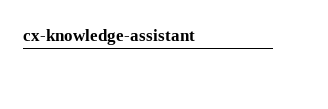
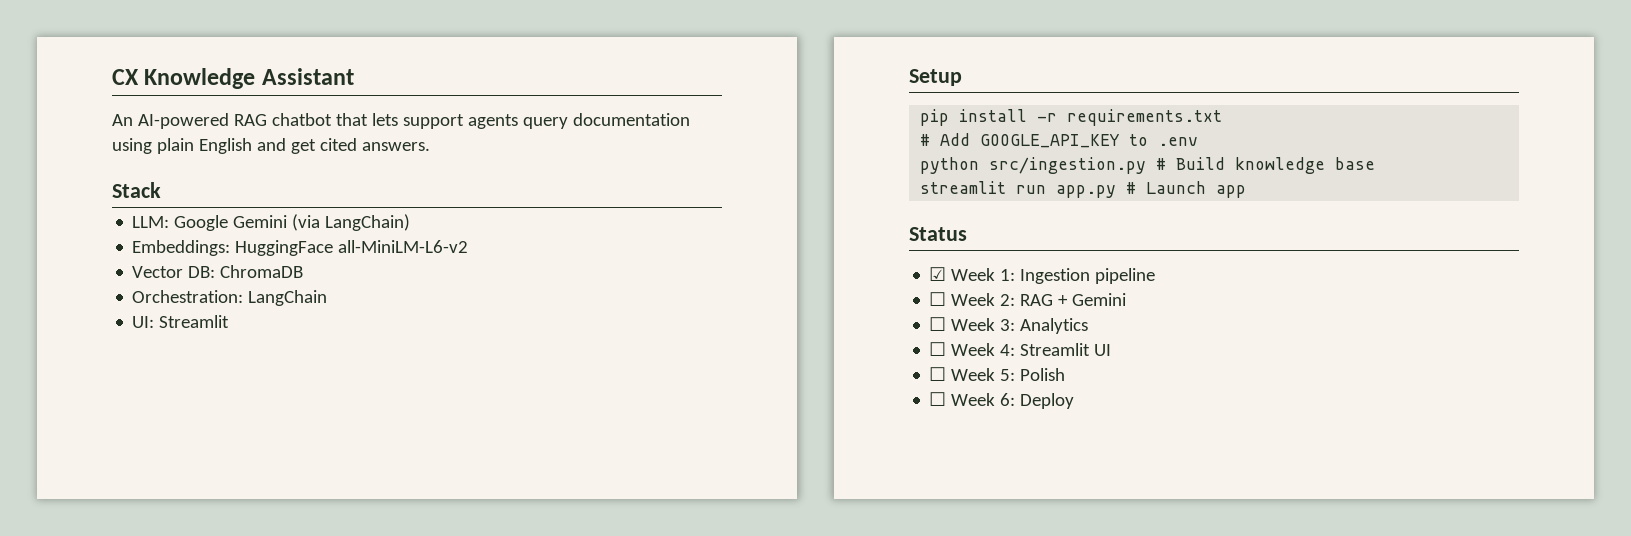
[23,29,195,45] cx-knowledge-assistant -> [112,68,354,89] [112,113,690,129] [112,138,430,154] [112,182,161,198] [132,214,411,231] [132,240,469,256] [132,265,304,278] [132,290,328,306] [132,315,230,328] [909,69,962,86] [920,109,1223,126] [920,133,1199,148] [920,157,1376,174] [920,181,1247,198] [909,227,967,241] [929,267,1156,284] [929,292,1127,306] [929,317,1089,334] [929,342,1112,356] [929,367,1066,381] [929,392,1075,409] CX Knowledge Assistant // An AI-powered RAG chatbot that lets support agents query documentation using plain English and get cited answers. // Stack // LLM: Google Gemini (via LangChain) // Embeddings: HuggingFace all-MiniLM-L6-v2 // Vector DB: ChromaDB // Orchestration: LangChain // UI: Streamlit // Setup // pip install -r requirements.txt // # Add GOOGLE_API_KEY to .env // python src/ingestion.py # Build knowledge base // streamlit run app.py # Launch app // Status // ☑ Week 1: Ingestion pipeline // ☐ Week 2: RAG + Gemini // ☐ Week 3: Analytics // ☐ Week 4: Streamlit UI // ☐ Week 5: Polish // ☐ Week 6: Deploy

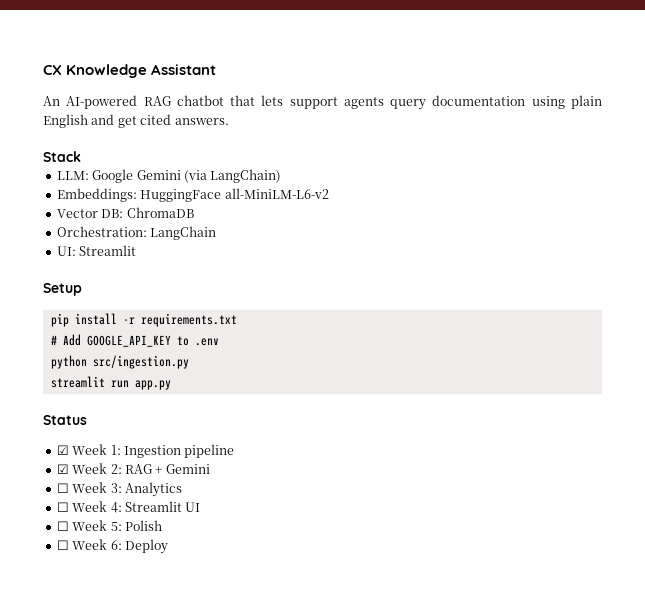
[1156,157,1376,174] # Build knowledge base -> (189, 362) none
[1126,181,1247,198] # Launch app -> (171, 385) none
[929,292,947,306] ☐ -> [56,464,69,474] ☑

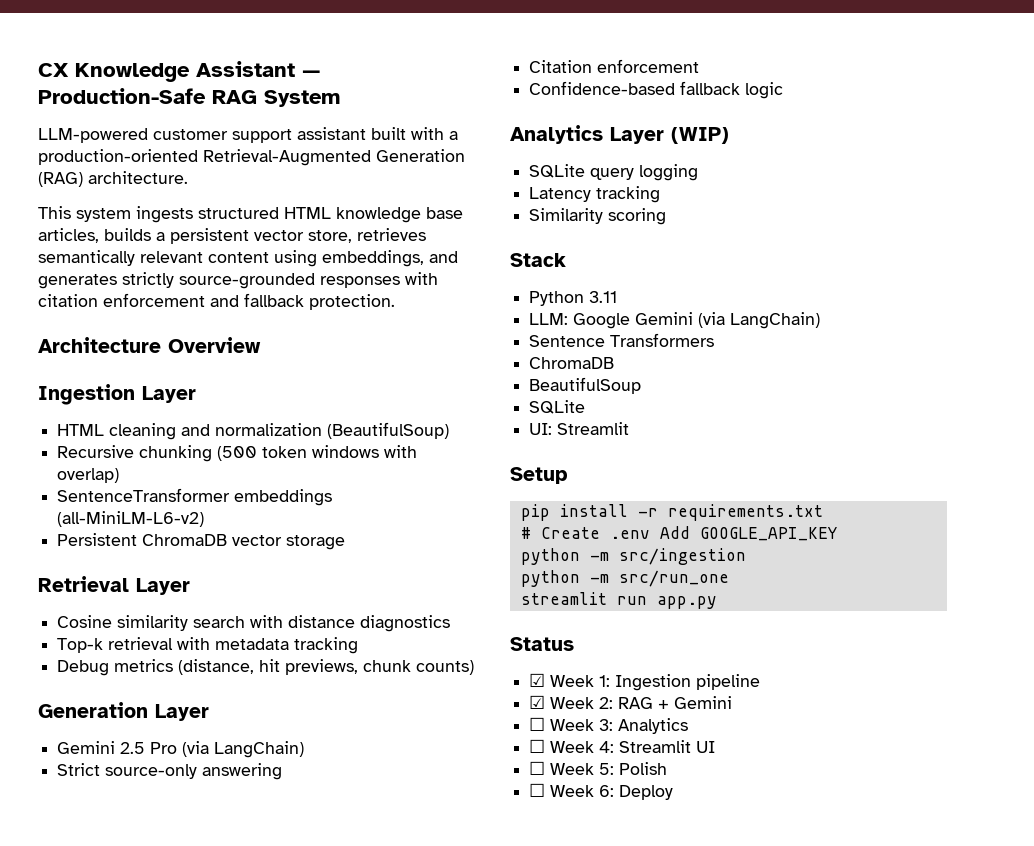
[43,95,602,110] [43,114,229,128] // An AI-powered RAG chatbot that lets support agents query documentation using plain English and get cited answers. -> [302,70,321,77] [38,88,340,107] [38,127,458,143] [38,149,465,166] [38,171,188,187] [38,206,463,223] [38,228,426,244] [38,250,458,267] [38,272,438,289] [38,293,395,310] [38,337,261,353] [38,384,196,405] [57,422,450,440] [57,445,418,462] [57,468,120,483] [57,488,333,506] [57,511,205,527] [57,533,346,550] [38,576,190,595] [57,615,451,632] [57,637,359,654] [57,659,475,676] [38,702,209,721] [57,741,305,758] [57,763,283,780] [529,59,700,73] [529,81,784,99] [510,125,729,144] [529,164,699,181] [529,186,661,203] [529,208,667,225] — Production-Safe RAG System // LLM-powered customer support assistant built with a production-oriented Retrieval-Augmented Generation (RAG) architecture. // This system ingests structured HTML knowledge base articles, builds a persistent vector store, retrieves semantically relevant content using embeddings, and generates strictly source-grounded responses with citation enforcement and fallback protection. // Architecture Overview // Ingestion Layer // HTML cleaning and normalization (BeautifulSoup) // Recursive chunking (500 token windows with overlap) // SentenceTransformer embeddings (all-MiniLM-L6-v2) // Persistent ChromaDB vector storage // Retrieval Layer // Cosine similarity search with distance diagnostics // Top-k retrieval with metadata tracking // Debug metrics (distance, hit previews, chunk counts) // Generation Layer // Gemini 2.5 Pro (via LangChain) // Strict source-only answering // Citation enforcement // Confidence-based fallback logic // Analytics Layer (WIP) // SQLite query logging // Latency tracking // Similarity scoring
(81, 156) none -> [529,291,618,306] // Python 3.11
[56,188,329,202] [56,209,124,218] Embeddings: HuggingFace all-MiniLM-L6-v2 // Vector DB: -> [529,333,715,347] Sentence Transformers //
[56,226,217,240] Orchestration: LangChain -> [529,377,642,394] [529,400,586,414] BeautifulSoup // SQLite
(57, 340) none -> [540,527,650,539] Create .env
[176,336,219,346] [50,355,189,369] to .env // python src/ingestion.py -> [520,548,746,565] [520,570,729,587] // python -m src/ingestion // python -m src/run_one

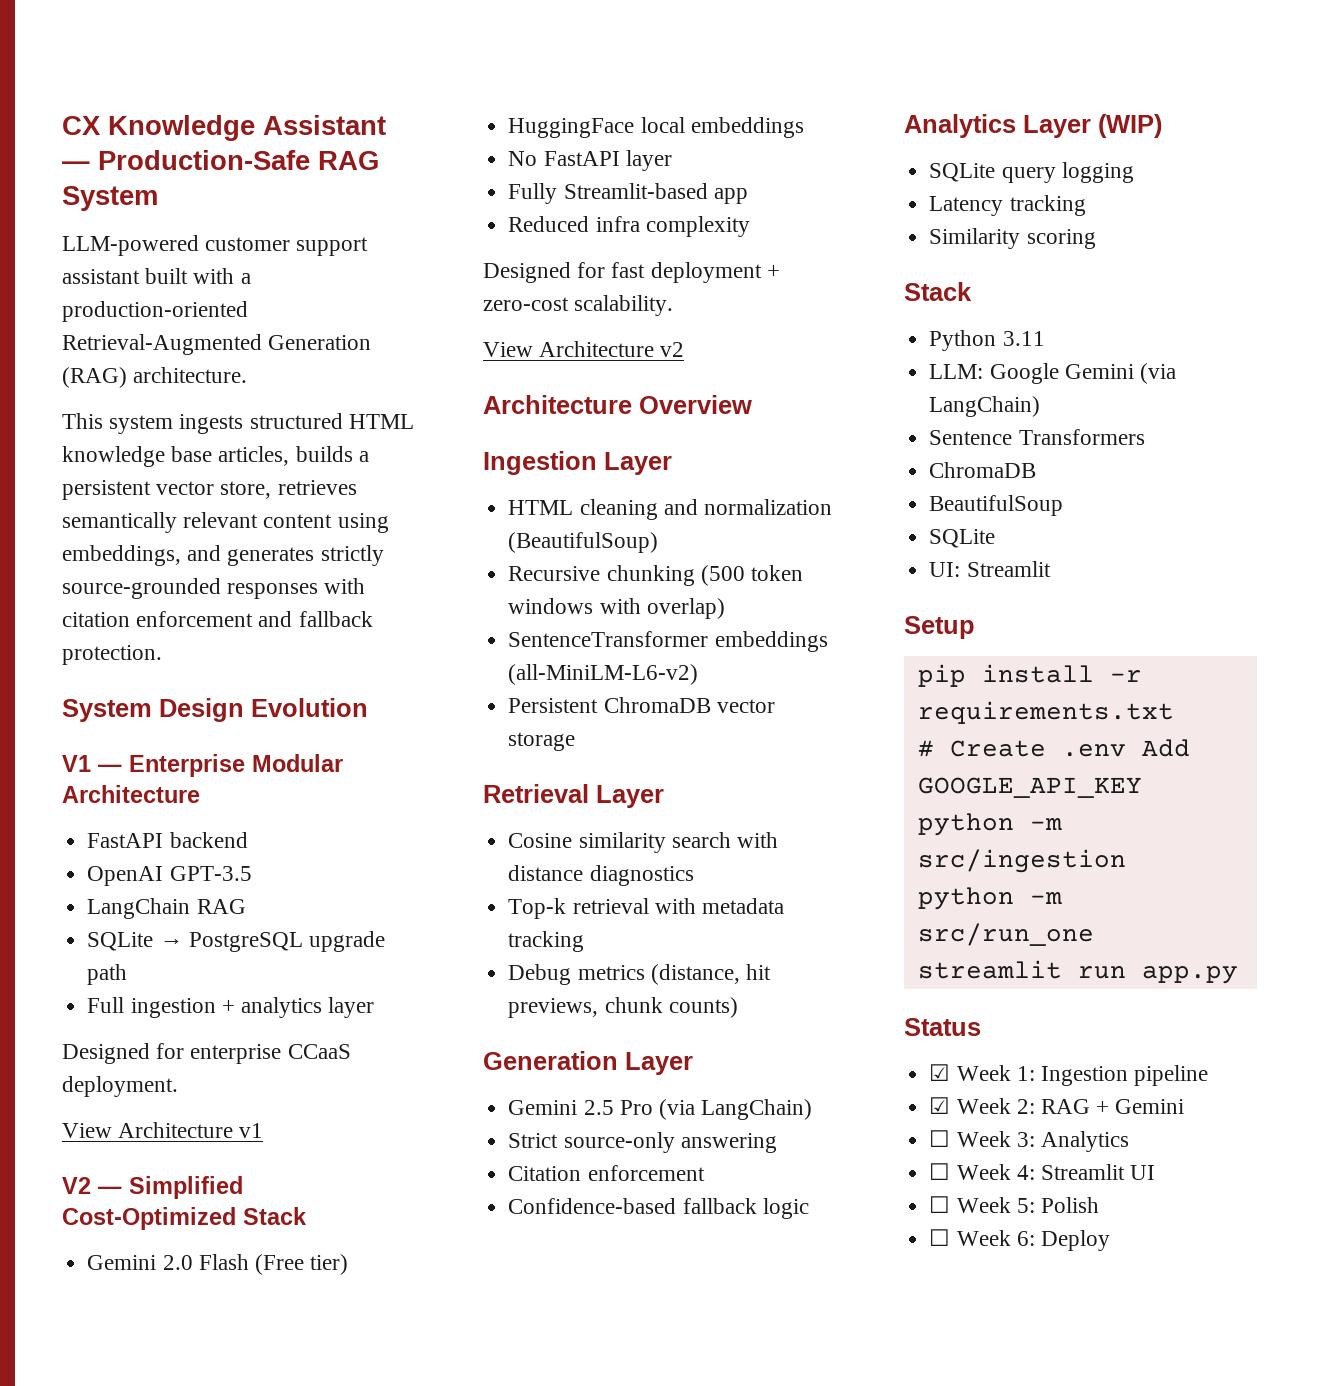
(395, 302) none -> [62,698,368,722] [62,754,343,777] [62,785,200,803] [87,832,248,848] [87,866,252,886] [87,898,246,919] [87,931,385,952] [87,964,128,985] [87,997,375,1018] [62,1043,351,1064] [62,1076,178,1097] [62,1122,264,1138] [62,1176,243,1199] [62,1207,307,1230] [87,1254,349,1275] [508,117,804,138] [508,150,672,171] [508,183,748,204] [508,216,750,237] [483,262,780,283] [483,295,674,316] [483,341,685,357] // System Design Evolution // V1 — Enterprise Modular Architecture // FastAPI backend // OpenAI GPT-3.5 // LangChain RAG // SQLite → PostgreSQL upgrade path // Full ingestion + analytics layer // Designed for enterprise CCaaS deployment. // View Architecture v1 // V2 — Simplified Cost-Optimized Stack // Gemini 2.0 Flash (Free tier) // HuggingFace local embeddings // No FastAPI layer // Fully Streamlit-based app // Reduced infra complexity // Designed for fast deployment + zero-cost scalability. // View Architecture v2

